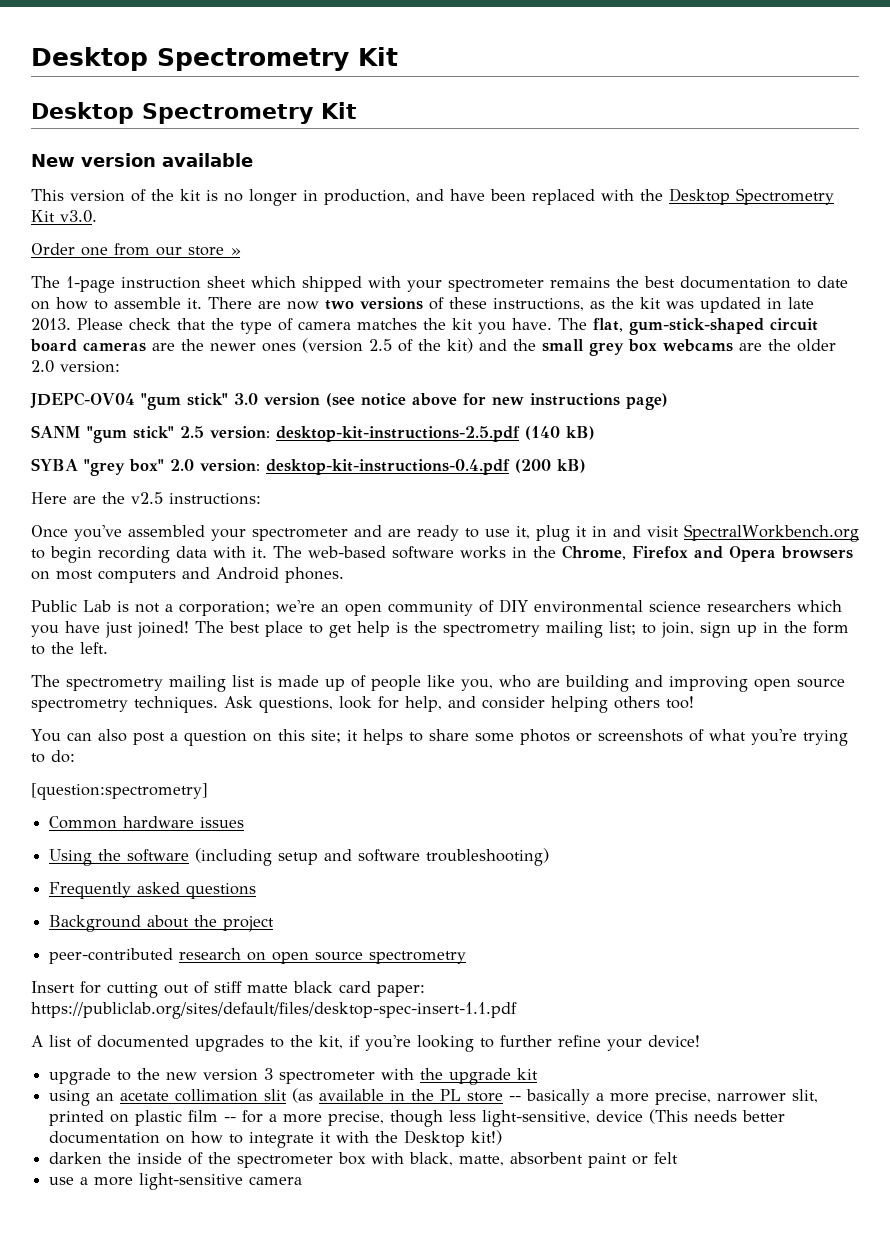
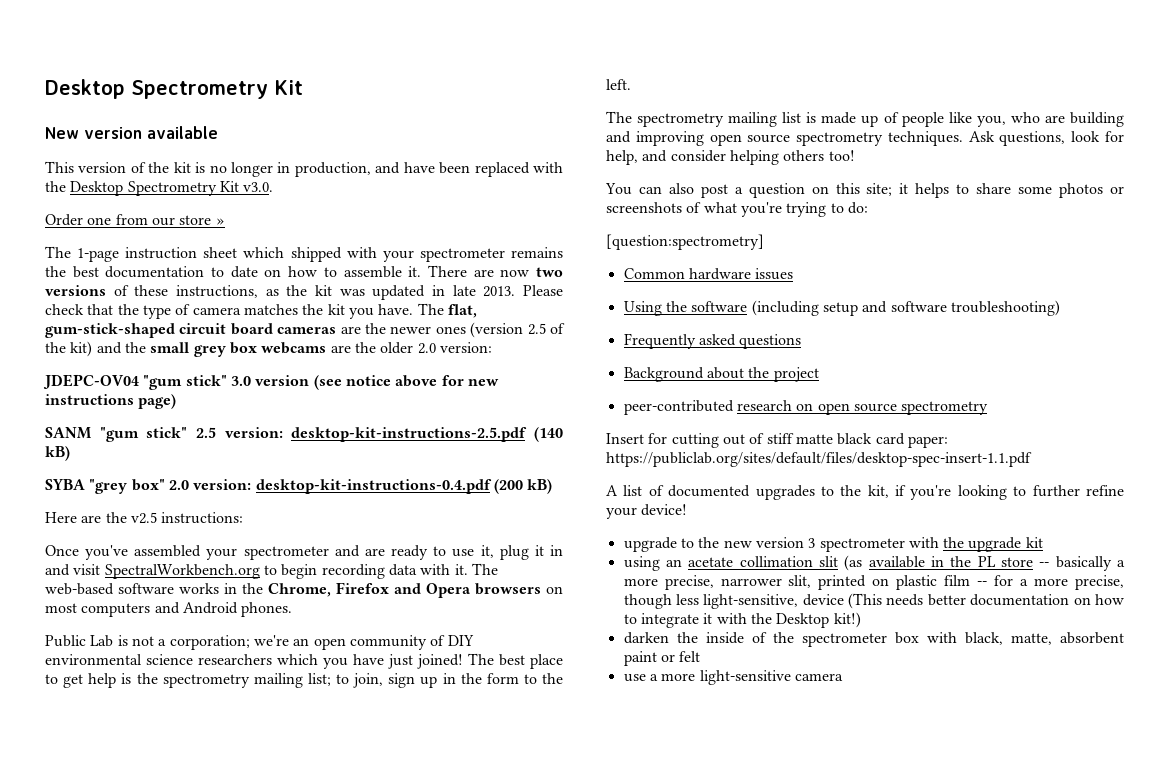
[31,47,398,71] [31,102,357,124] Desktop Spectrometry Kit // Desktop Spectrometry Kit -> [45,79,303,99] Desktop Spectrometry Kit

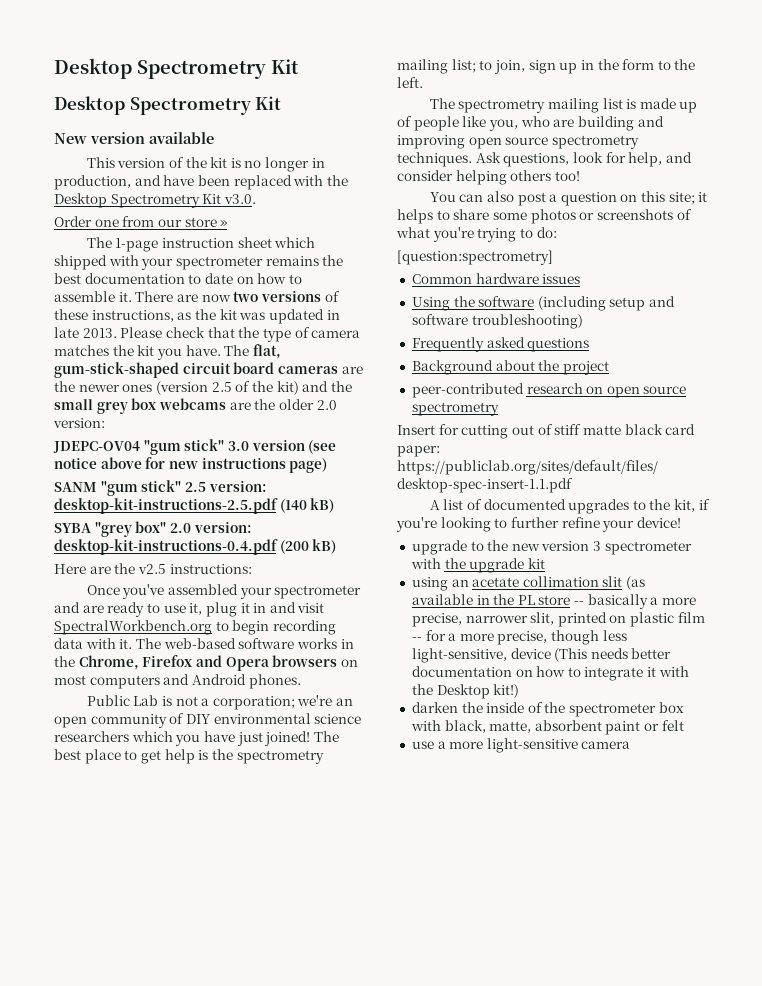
[45,79,303,99] Desktop Spectrometry Kit -> [54,58,299,79] [54,96,282,115] Desktop Spectrometry Kit // Desktop Spectrometry Kit

